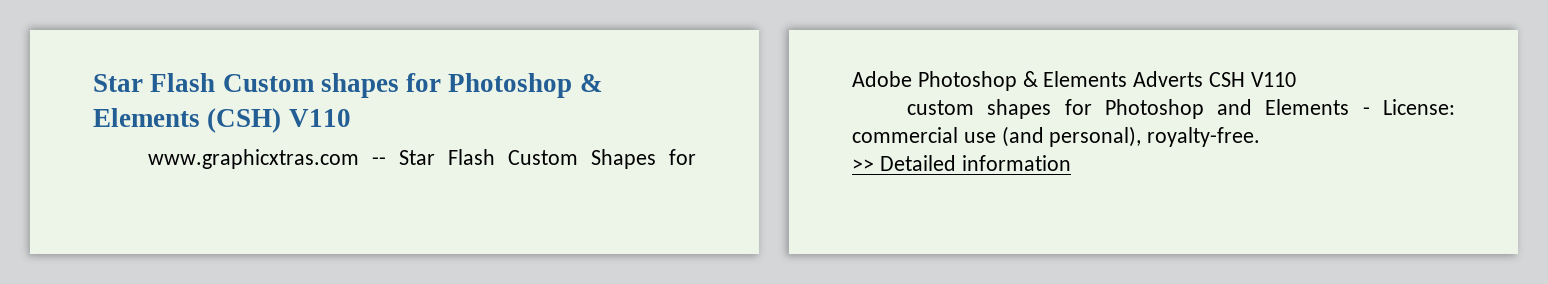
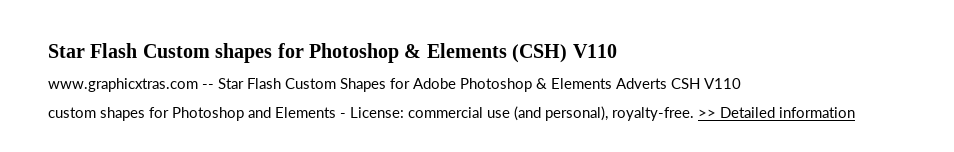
(1261, 137) // -> (694, 114) none

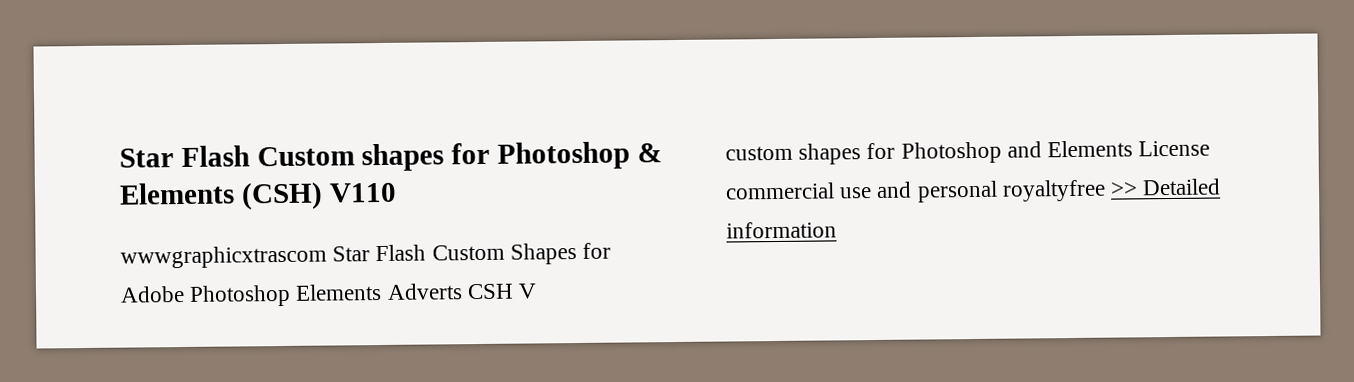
[48,78,214,92] www.graphicxtras.com -- -> [120,245,327,269] wwwgraphicxtrascom
[536,78,547,89] & -> (292, 295) none
[704,78,741,89] V110 -> [518,283,538,299] V
[340,106,694,121] - License: commercial use (and personal), royalty-free. -> [1138,140,1211,157] [725,179,1106,203] License commercial use and personal royaltyfree

